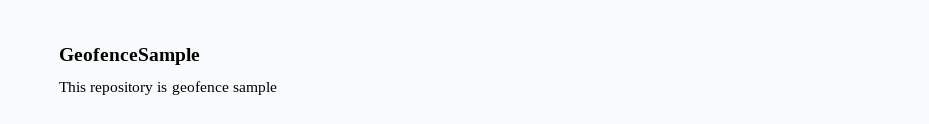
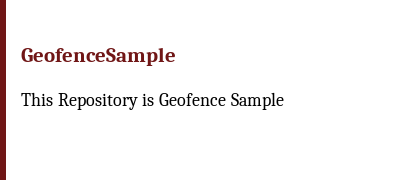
[90,81,277,95] repository is geofence sample -> [57,92,284,110] Repository is Geofence Sample

